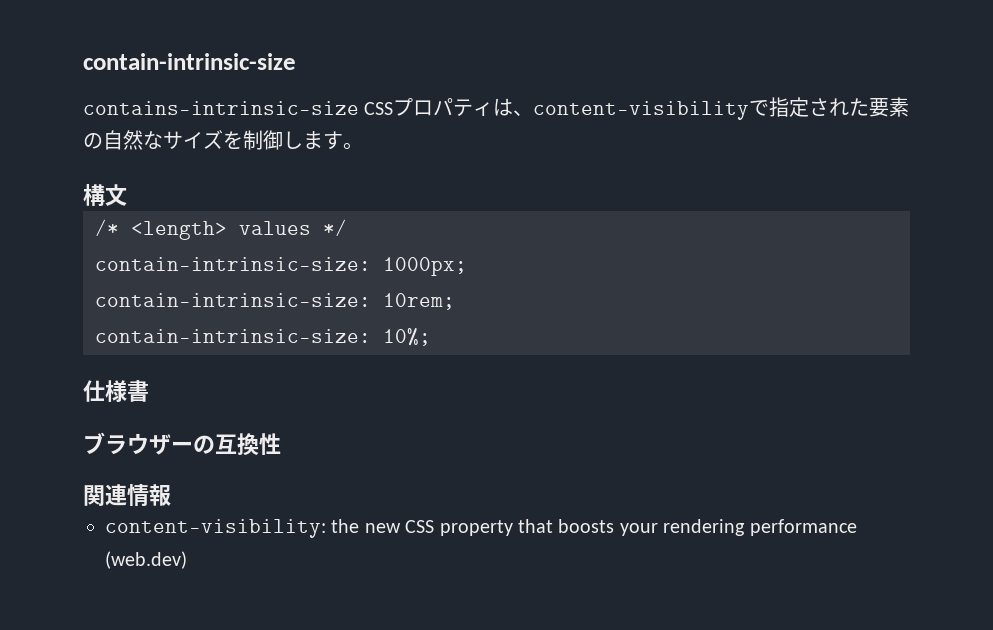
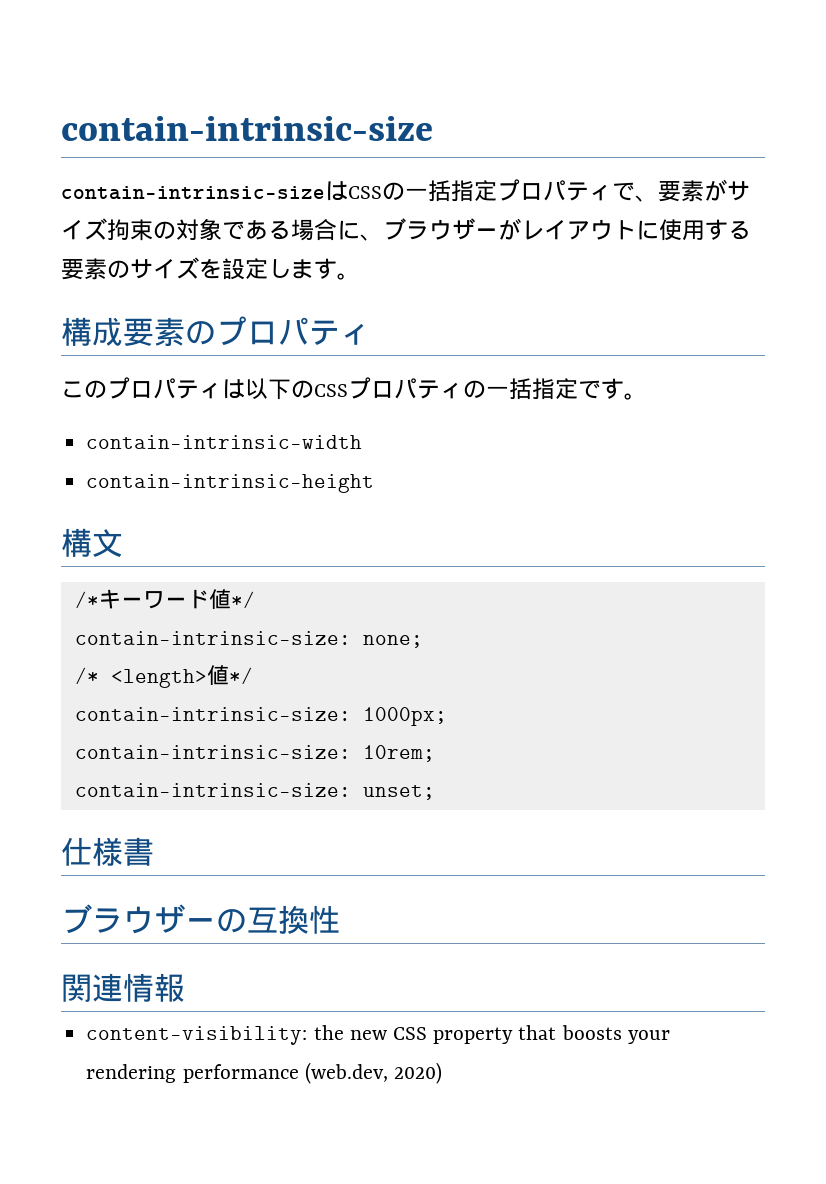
[83,97,910,120] [83,130,363,150] contains-intrinsic-size CSSプロパティは、content-visibilityで指定された要素の自然なサイズを制御します。 -> [61,179,750,202] [61,218,751,241] [61,257,360,280] [61,316,371,347] [61,377,647,400] [86,435,363,449] [86,474,375,493] contain-intrinsic-sizeはCSSの一括指定プロパティで、要素がサイズ拘束の対象である場合に、ブラウザーがレイアウトに使用する要素のサイズを設定します。 // 構成要素のプロパティ // このプロパティは以下のCSSプロパティの一括指定です。 // contain-intrinsic-width // contain-intrinsic-height
(127, 195) none -> [74,589,255,609] [74,631,423,648] // /*キーワード値*/ // contain-intrinsic-size: none;
[239,221,311,235] values -> [206,665,229,685] 値
[383,328,431,346] 10%; -> [362,785,435,800] unset;
[105,551,187,569] (web.dev) -> [304,1062,442,1084] (web.dev, 2020)

